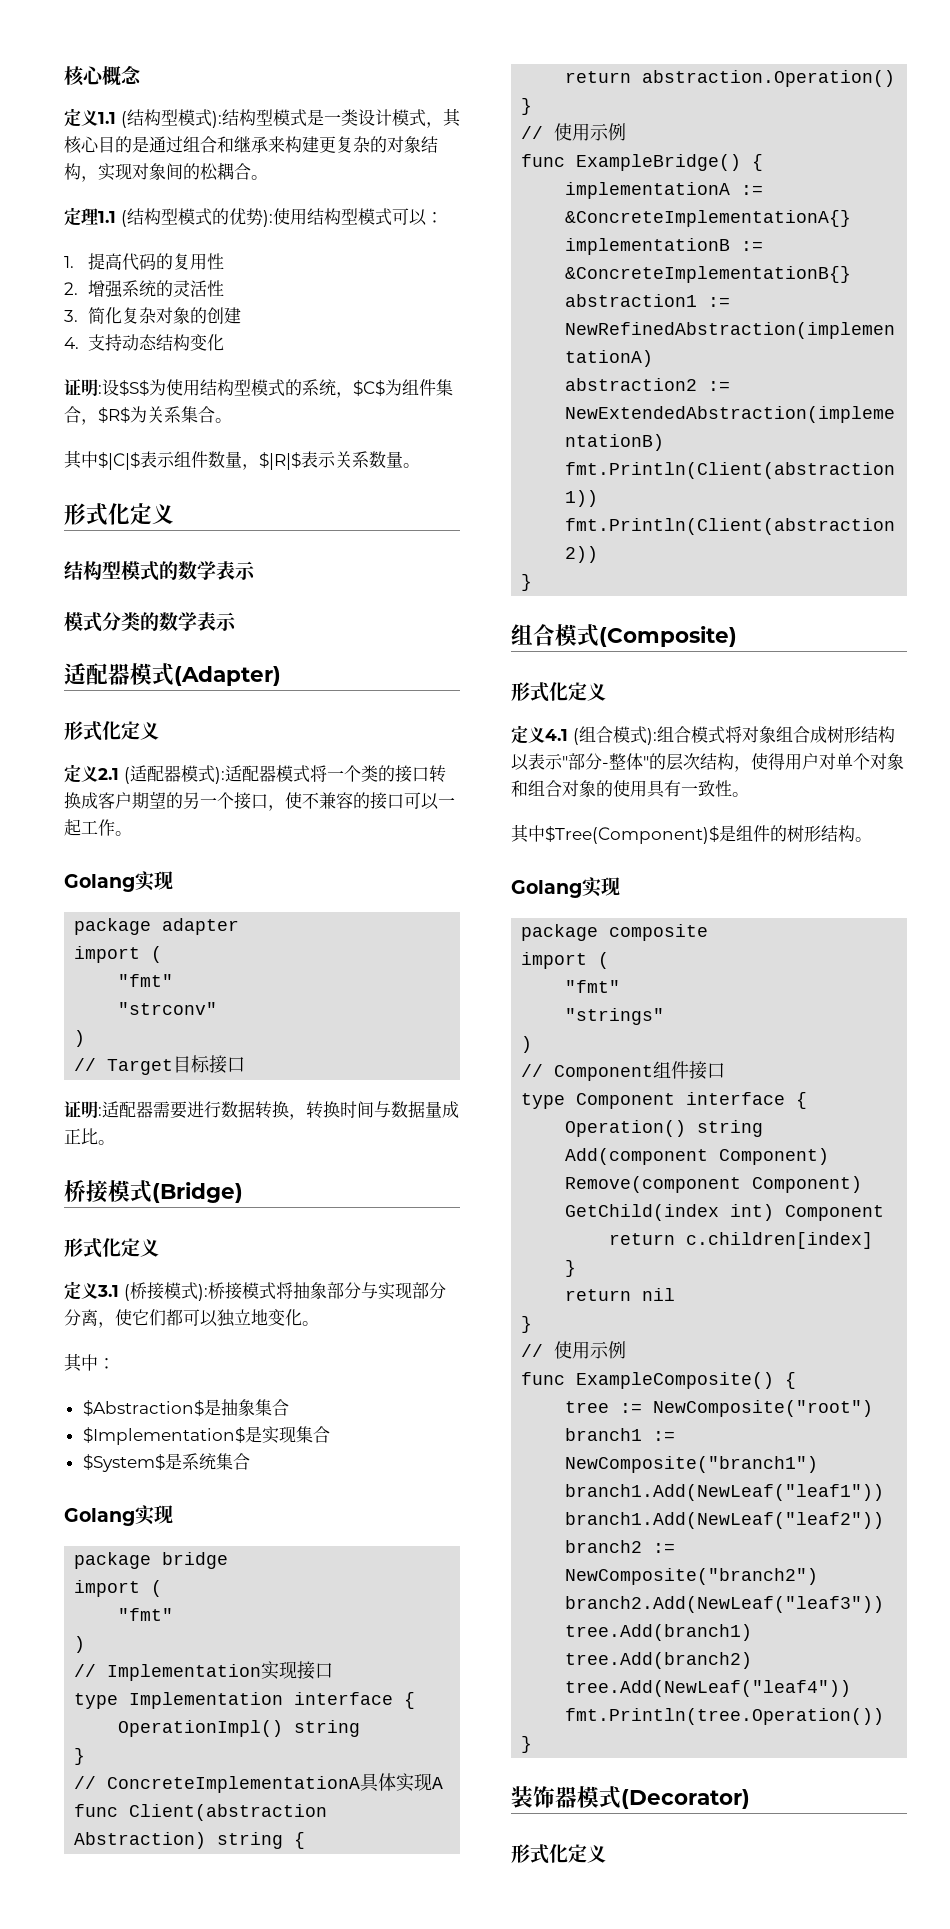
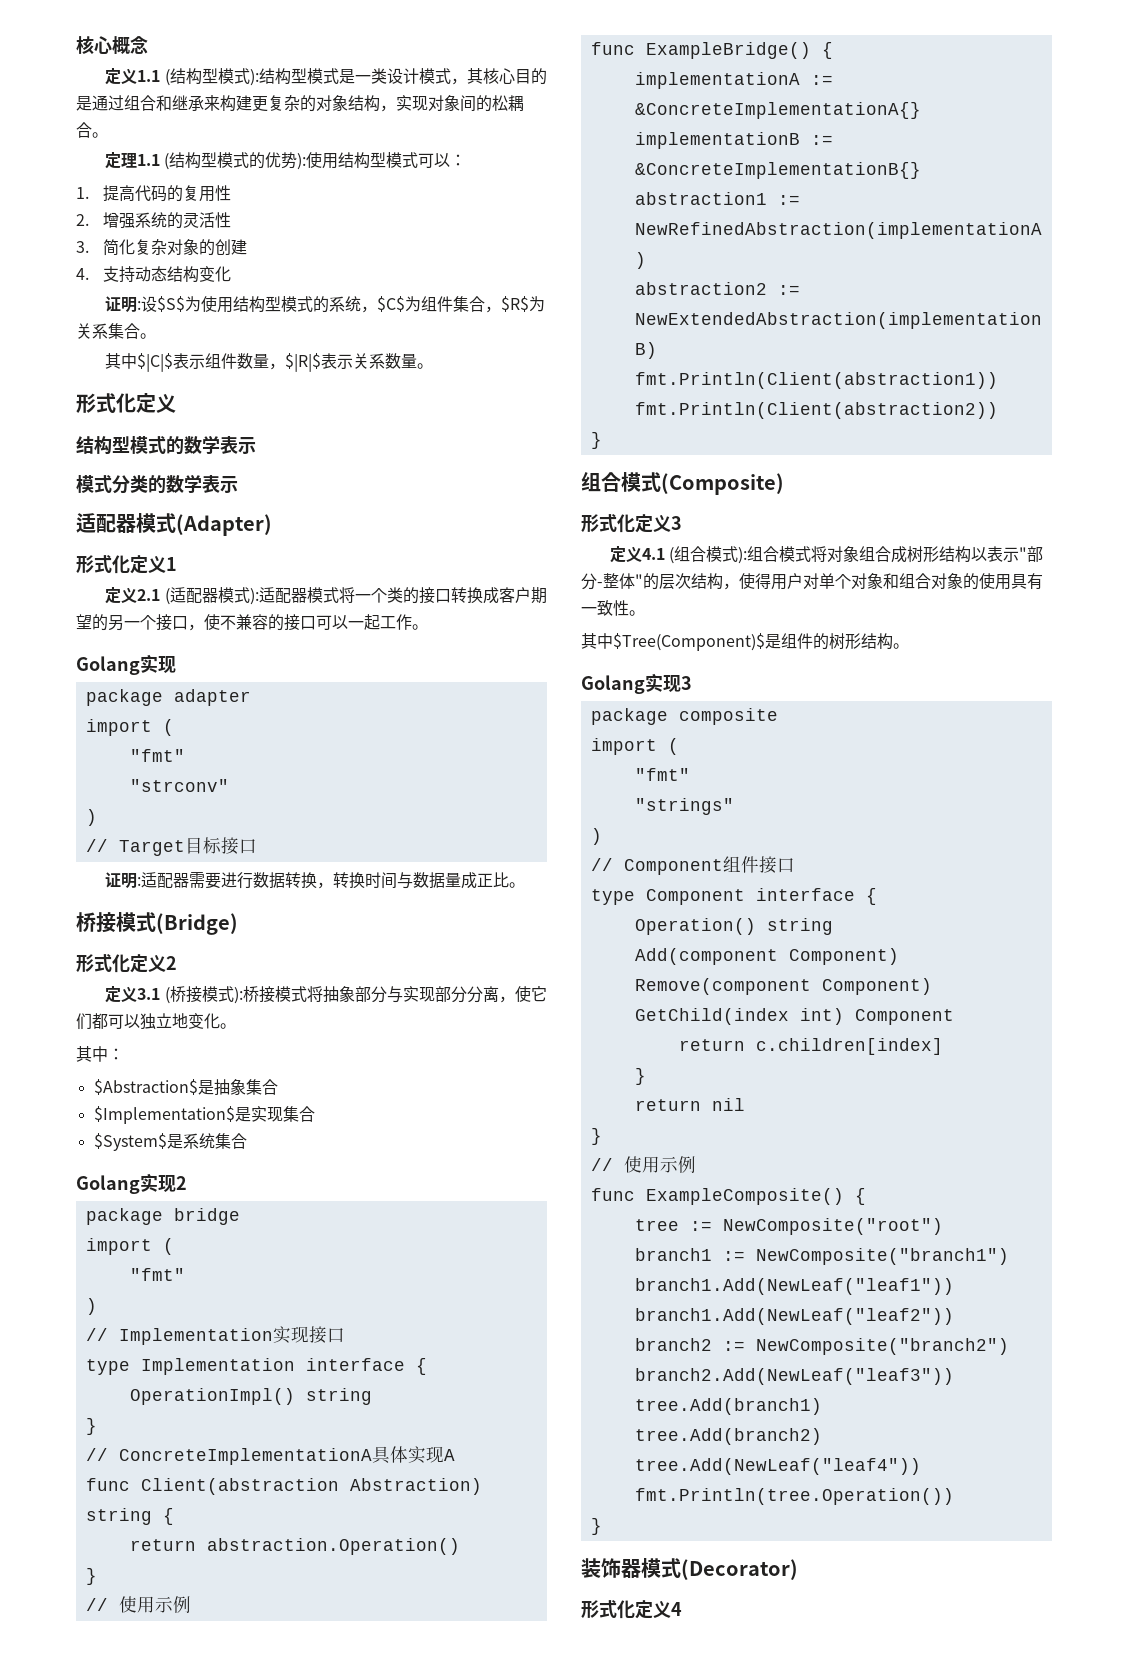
(159, 731) none -> [166,557,177,571] 1
(159, 1248) none -> [166,956,177,970] 2
(173, 1514) none -> [176,1176,187,1190] 2
(606, 692) none -> [671,516,682,530] 3
(620, 886) none -> [681,676,692,690] 3
(606, 1854) none -> [671,1602,682,1616] 4

